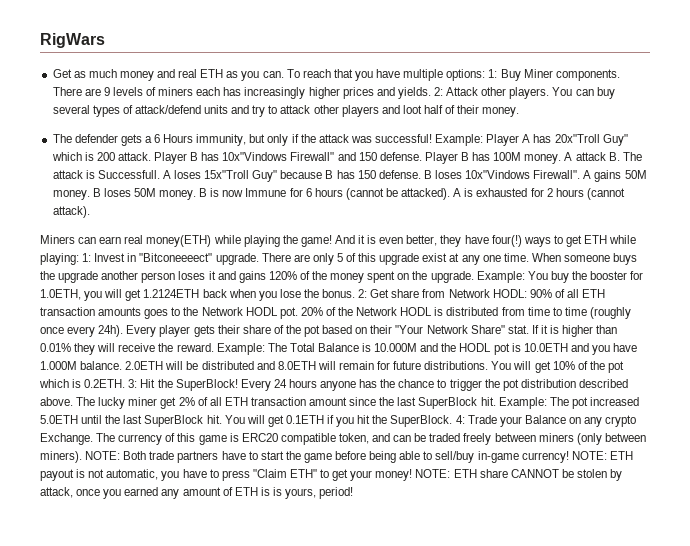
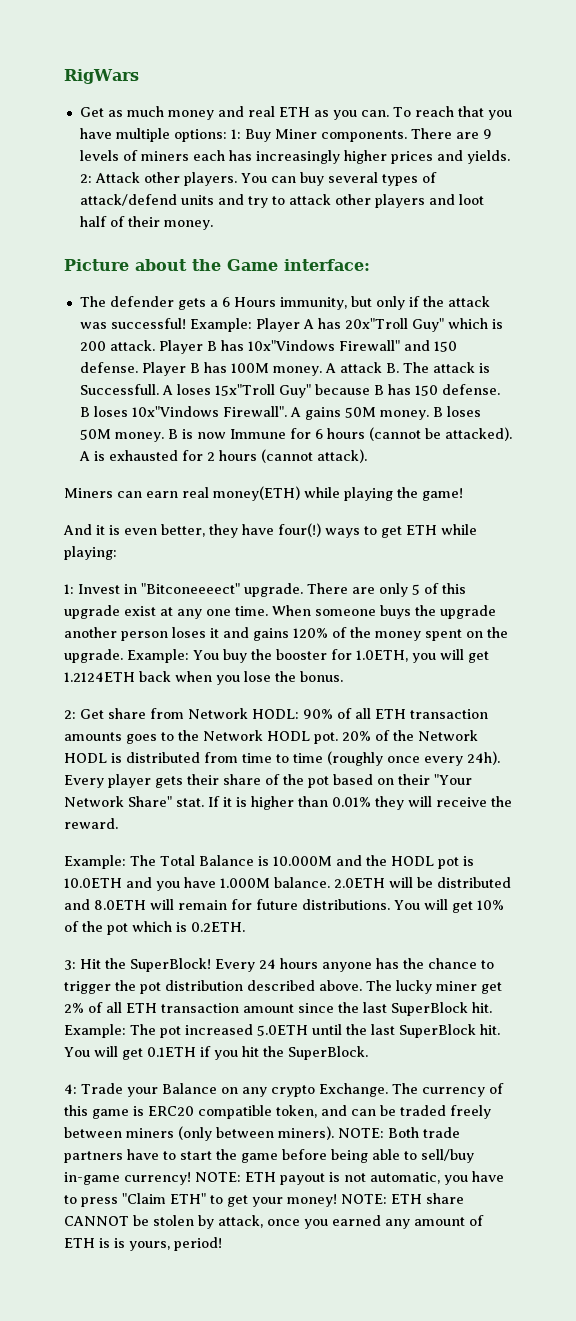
(520, 112) none -> [64,259,370,271] // Picture about the Game interface:
(332, 241) none -> (463, 494) //
(79, 259) none -> (117, 553) //
(356, 293) none -> (343, 676) //
(214, 347) none -> (118, 823) //
(126, 383) none -> (245, 927) //
(453, 421) none -> (368, 1053) //

